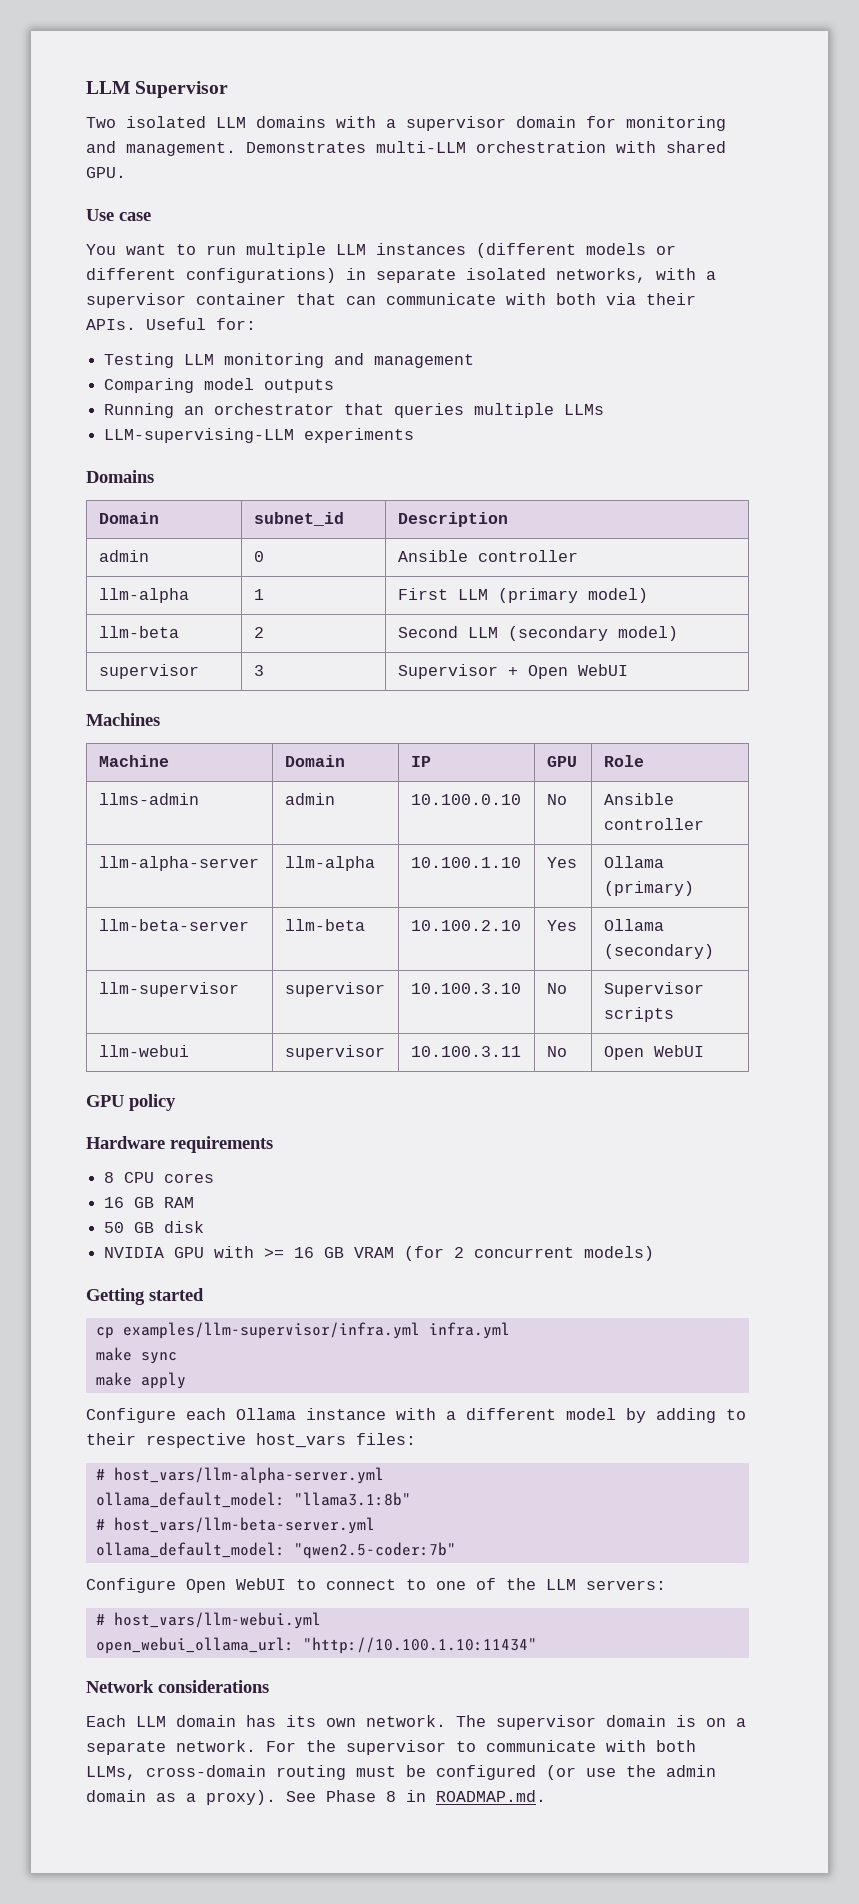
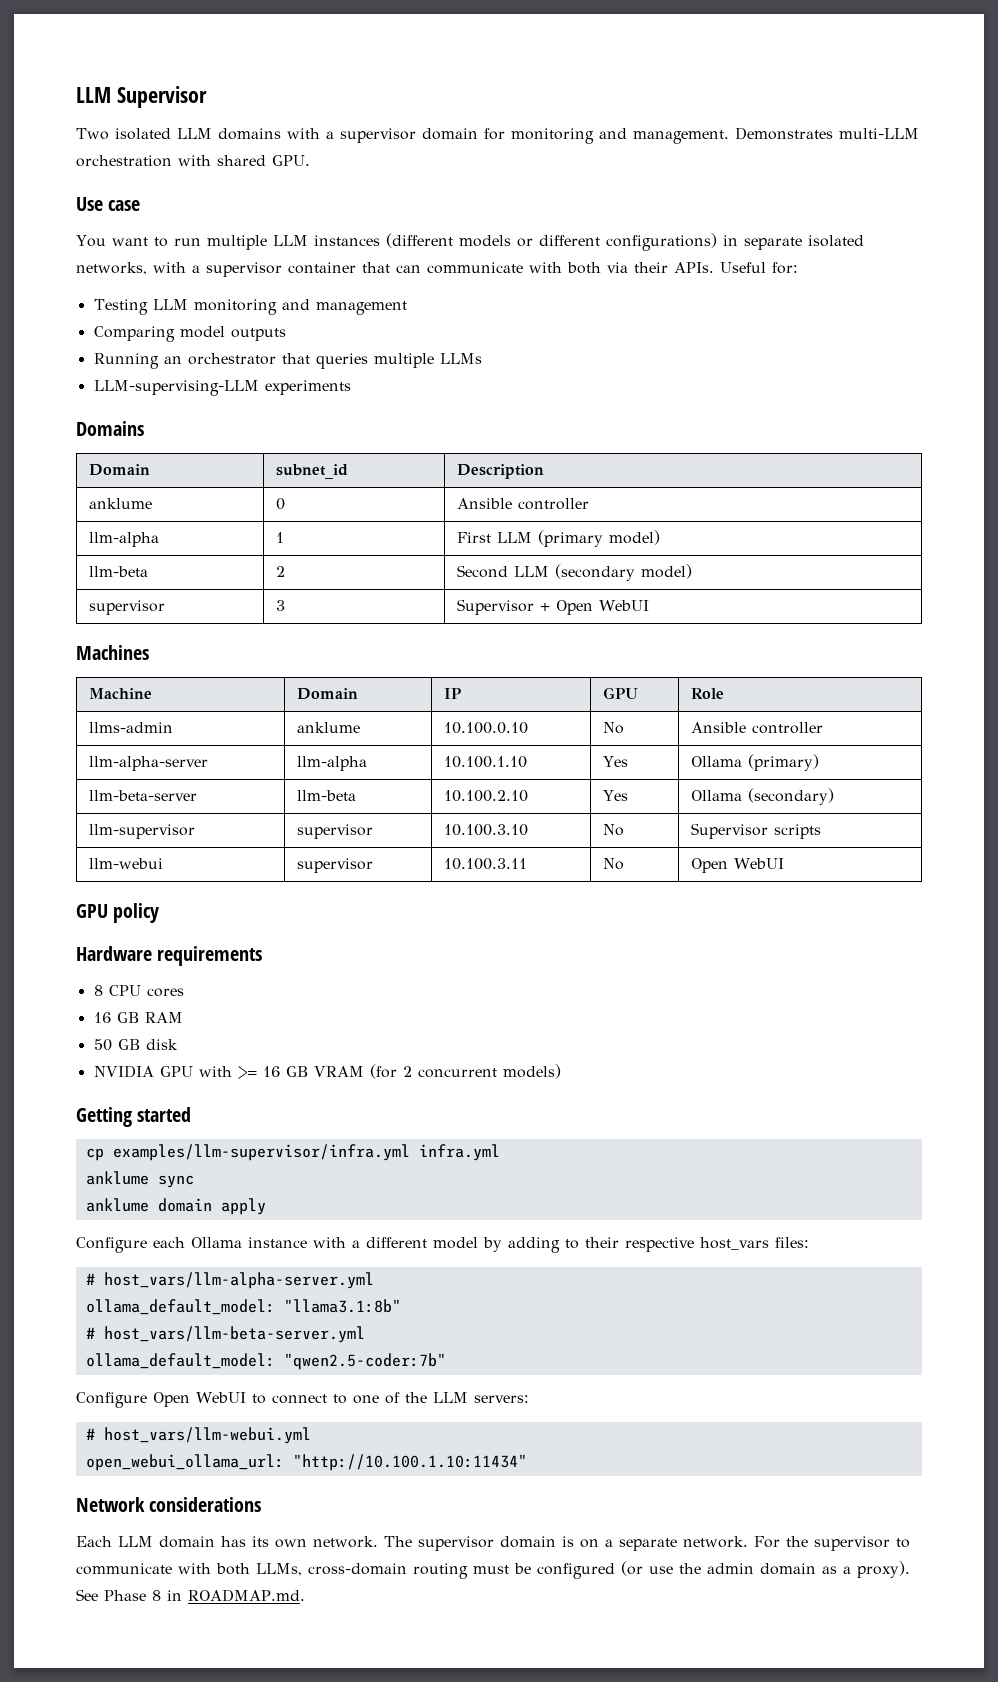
[98,550,149,562] admin -> [88,498,152,509] anklume
[284,793,335,805] admin -> [296,722,360,733] anklume
[95,1347,132,1361] make -> [85,1171,149,1185] anklume
[95,1372,132,1386] make -> [85,1198,212,1212] anklume domain

